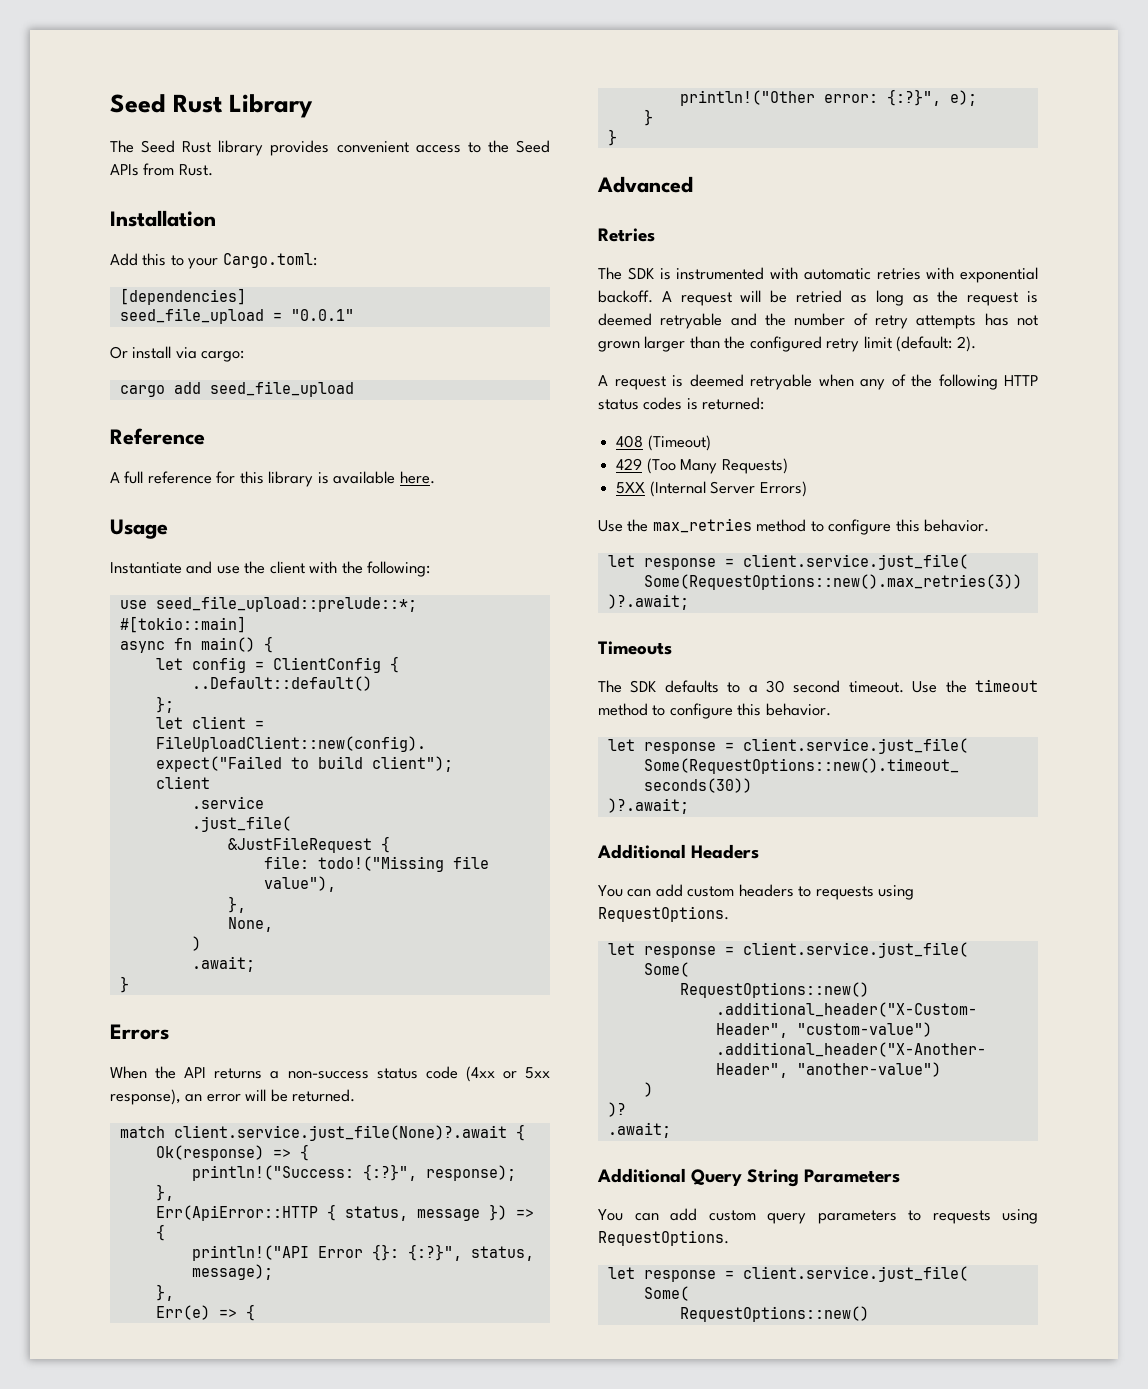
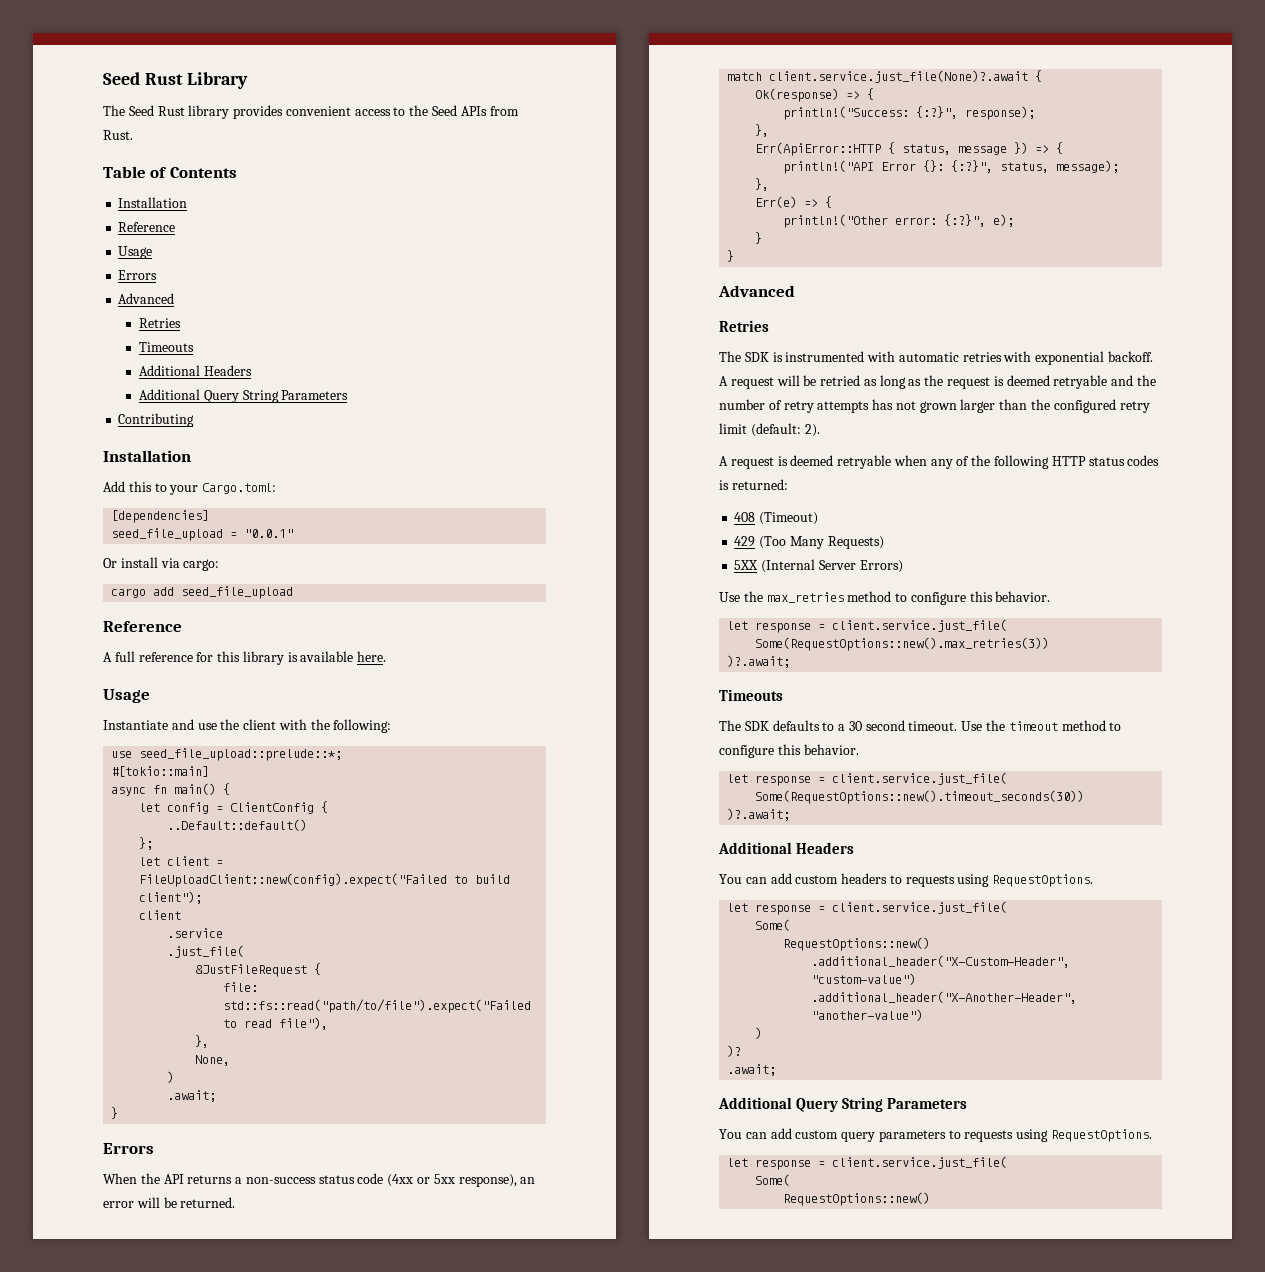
(213, 170) none -> [103,166,237,178] [118,197,188,208] [118,222,176,232] [118,246,153,259] [118,270,158,280] [118,293,175,304] [138,318,181,328] [138,342,194,352] [138,365,252,376] [138,389,349,403] [118,413,195,427] // Table of Contents // Installation // Reference // Usage // Errors // Advanced // Retries // Timeouts // Additional Headers // Additional Query String Parameters // Contributing
[317,856,489,872] [263,876,336,892] todo!("Missing file value"), -> [223,999,532,1013] [223,1017,329,1030] std::fs::read("path/to/file").expect("Failed to read file"),

